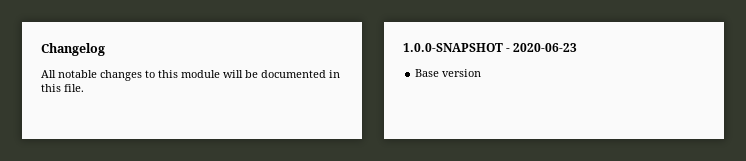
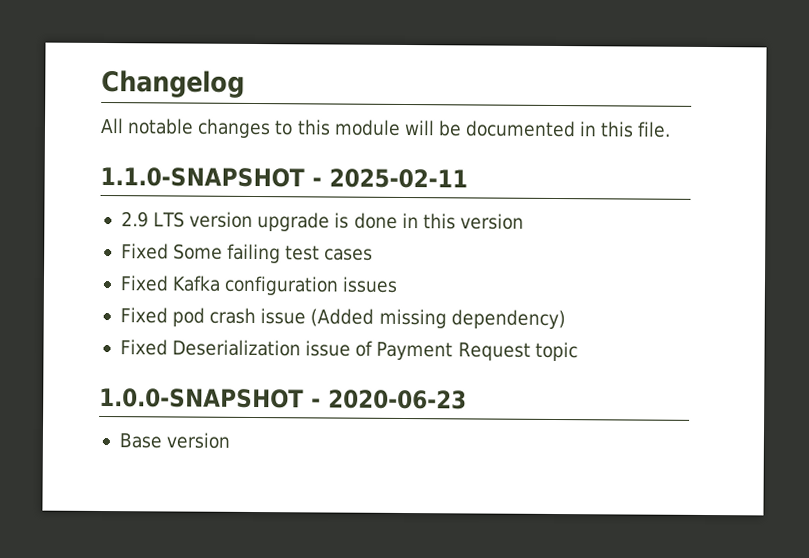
(84, 88) none -> [100,166,468,189] [120,211,524,232] [120,243,374,264] [119,275,399,296] [119,307,566,330] [119,339,578,362] // 1.1.0-SNAPSHOT - 2025-02-11 // 2.9 LTS version upgrade is done in this version // Fixed Some failing test cases // Fixed Kafka configuration issues // Fixed pod crash issue (Added missing dependency) // Fixed Deserialization issue of Payment Request topic

